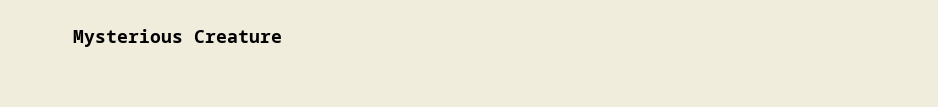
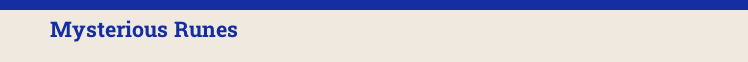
[194,30,282,43] Creature -> [173,21,238,38] Runes

